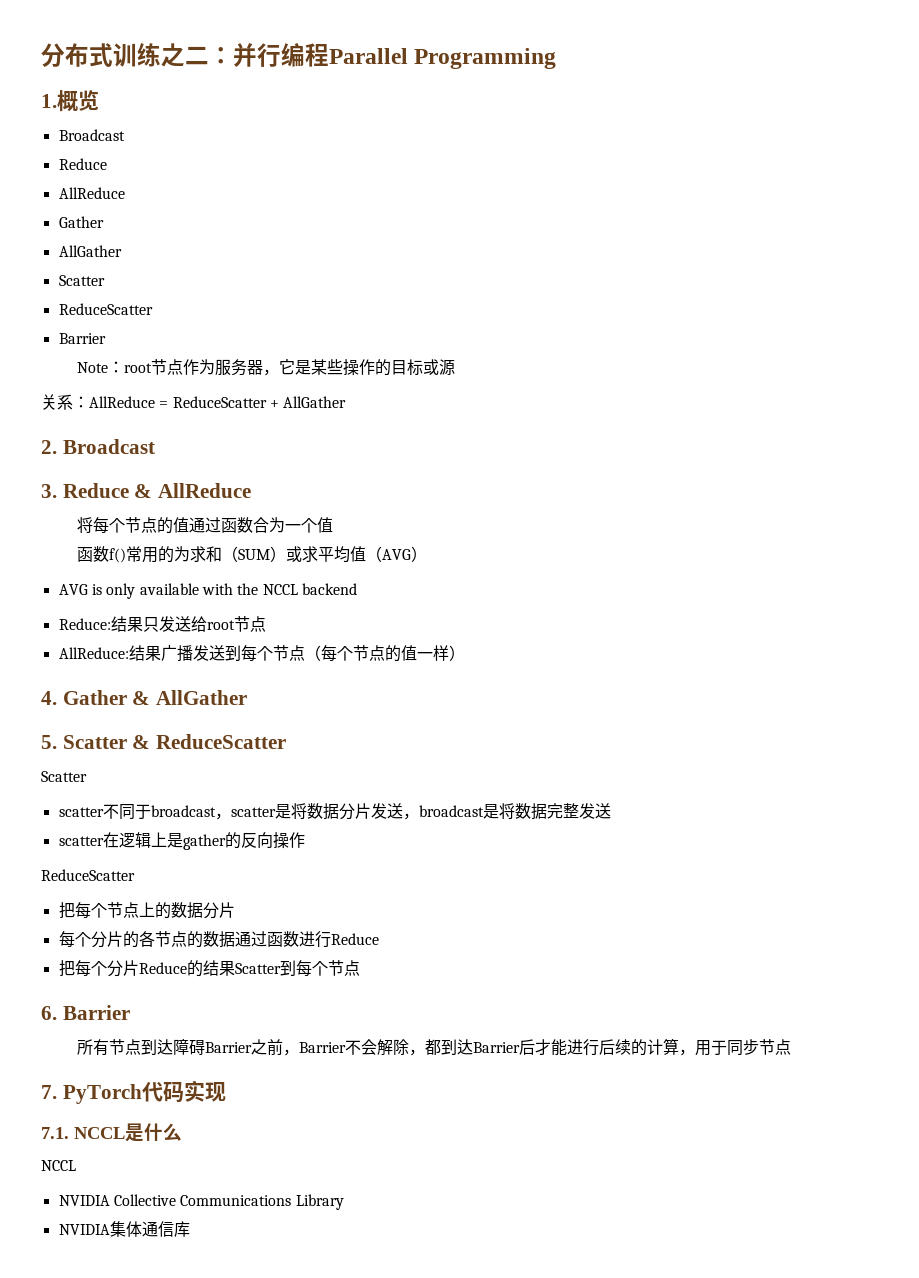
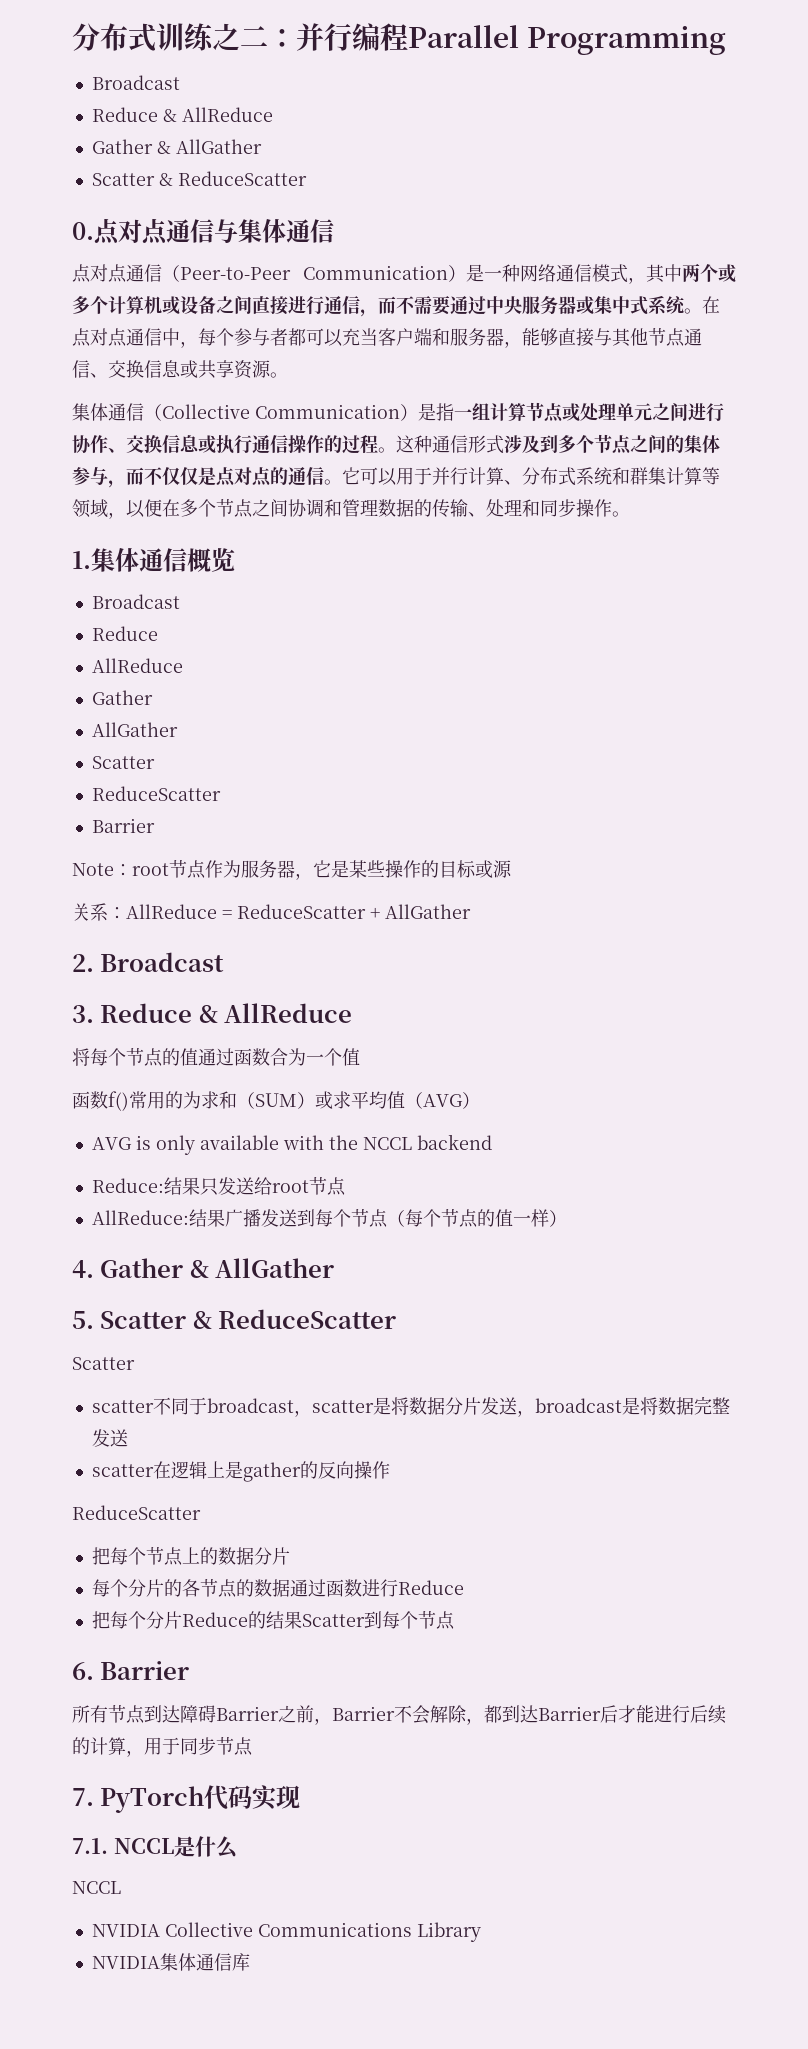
(557, 58) none -> [91,75,180,90] [91,107,273,122] [91,139,262,154] [91,171,307,186] [72,218,334,245] [72,263,736,284] [72,295,720,317] [72,328,702,348] [72,360,288,379] [72,402,724,423] [72,434,720,455] [72,467,720,488] [72,499,630,519] // Broadcast // Reduce & AllReduce // Gather & AllGather // Scatter & ReduceScatter // 0.点对点通信与集体通信 // 点对点通信（Peer-to-Peer Communication）是一种网络通信模式，其中两个或多个计算机或设备之间直接进行通信，而不需要通过中央服务器或集中式系统。在点对点通信中，每个参与者都可以充当客户端和服务器，能够直接与其他节点通信、交换信息或共享资源。 // 集体通信（Collective Communication）是指一组计算节点或处理单元之间进行协作、交换信息或执行通信操作的过程。这种通信形式涉及到多个节点之间的集体参与，而不仅仅是点对点的通信。它可以用于并行计算、分布式系统和群集计算等领域，以便在多个节点之间协调和管理数据的传输、处理和同步操作。
(57, 101) none -> [91,547,187,572] 集体通信

